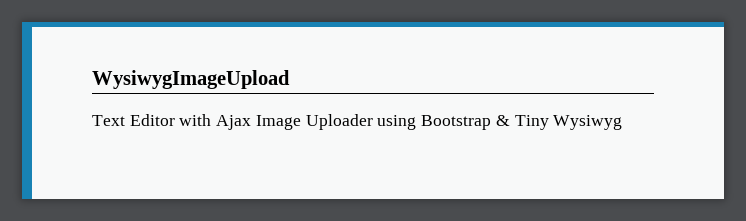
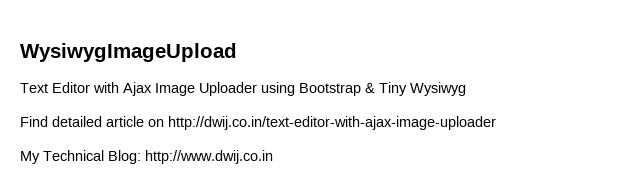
(623, 122) none -> [20,116,496,130] [20,150,273,164] // Find detailed article on http://dwij.co.in/text-editor-with-ajax-image-uploader // My Technical Blog: http://www.dwij.co.in

